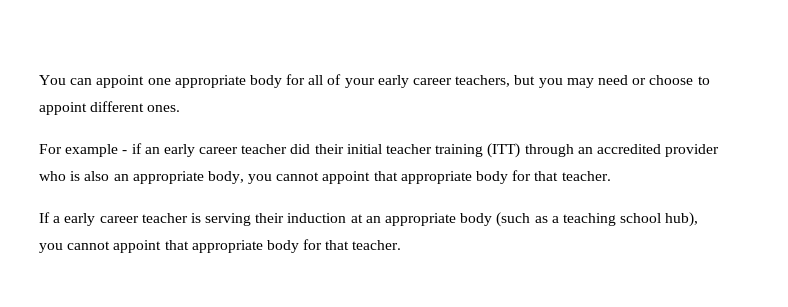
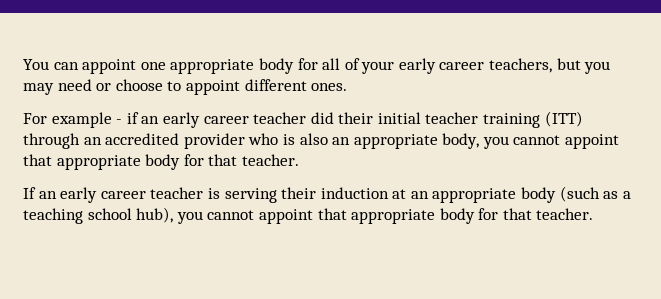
[53,216,61,223] a -> [38,191,57,199] an

